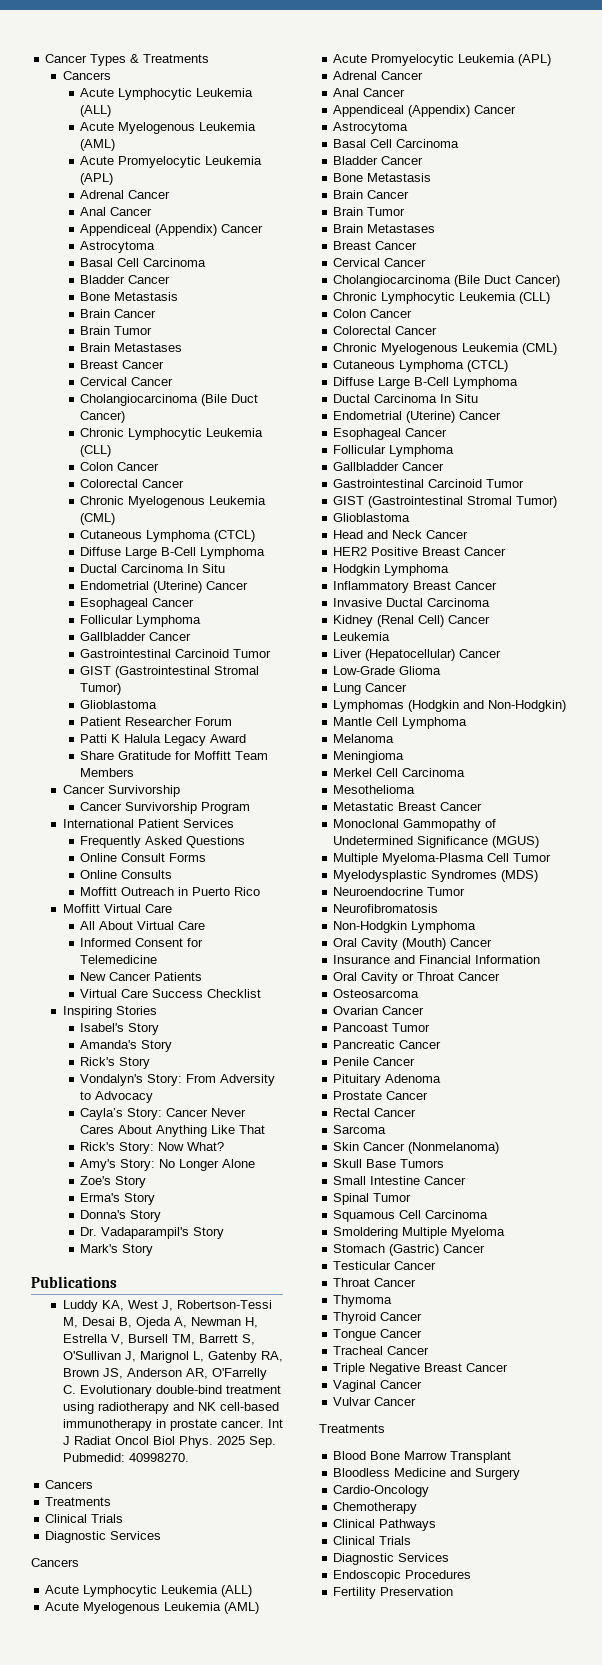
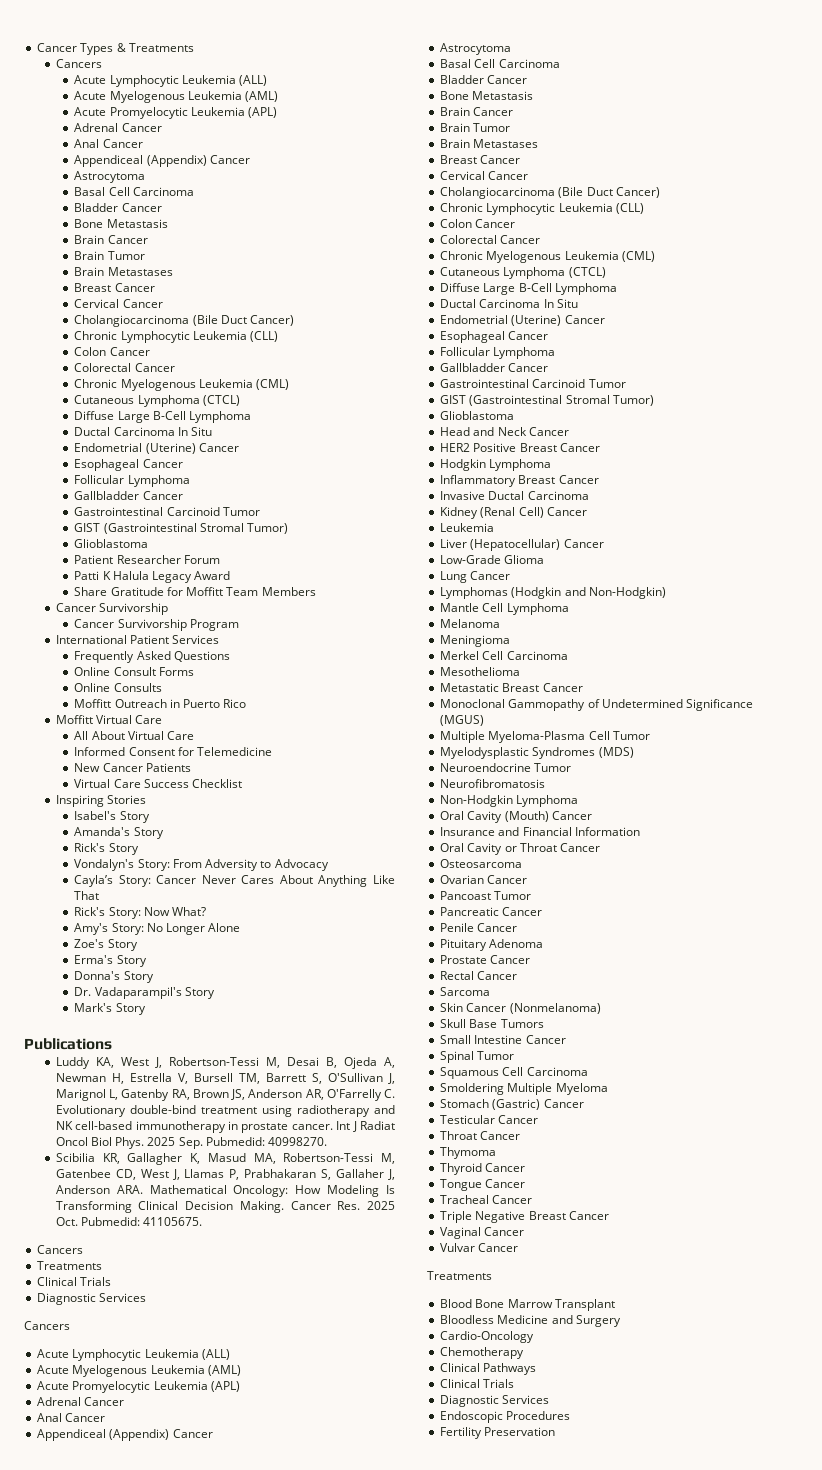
(189, 1457) none -> [55,1153,395,1165] [55,1169,395,1180] [55,1185,395,1197] [55,1201,396,1213] [55,1217,203,1226] // Scibilia KR, Gallagher K, Masud MA, Robertson-Tessi M, Gatenbee CD, West J, Llamas P, Prabhakaran S, Gallaher J, Anderson ARA. Mathematical Oncology: How Modeling Is Transforming Clinical Decision Making. Cancer Res. 2025 Oct. Pubmedid: 41105675.

